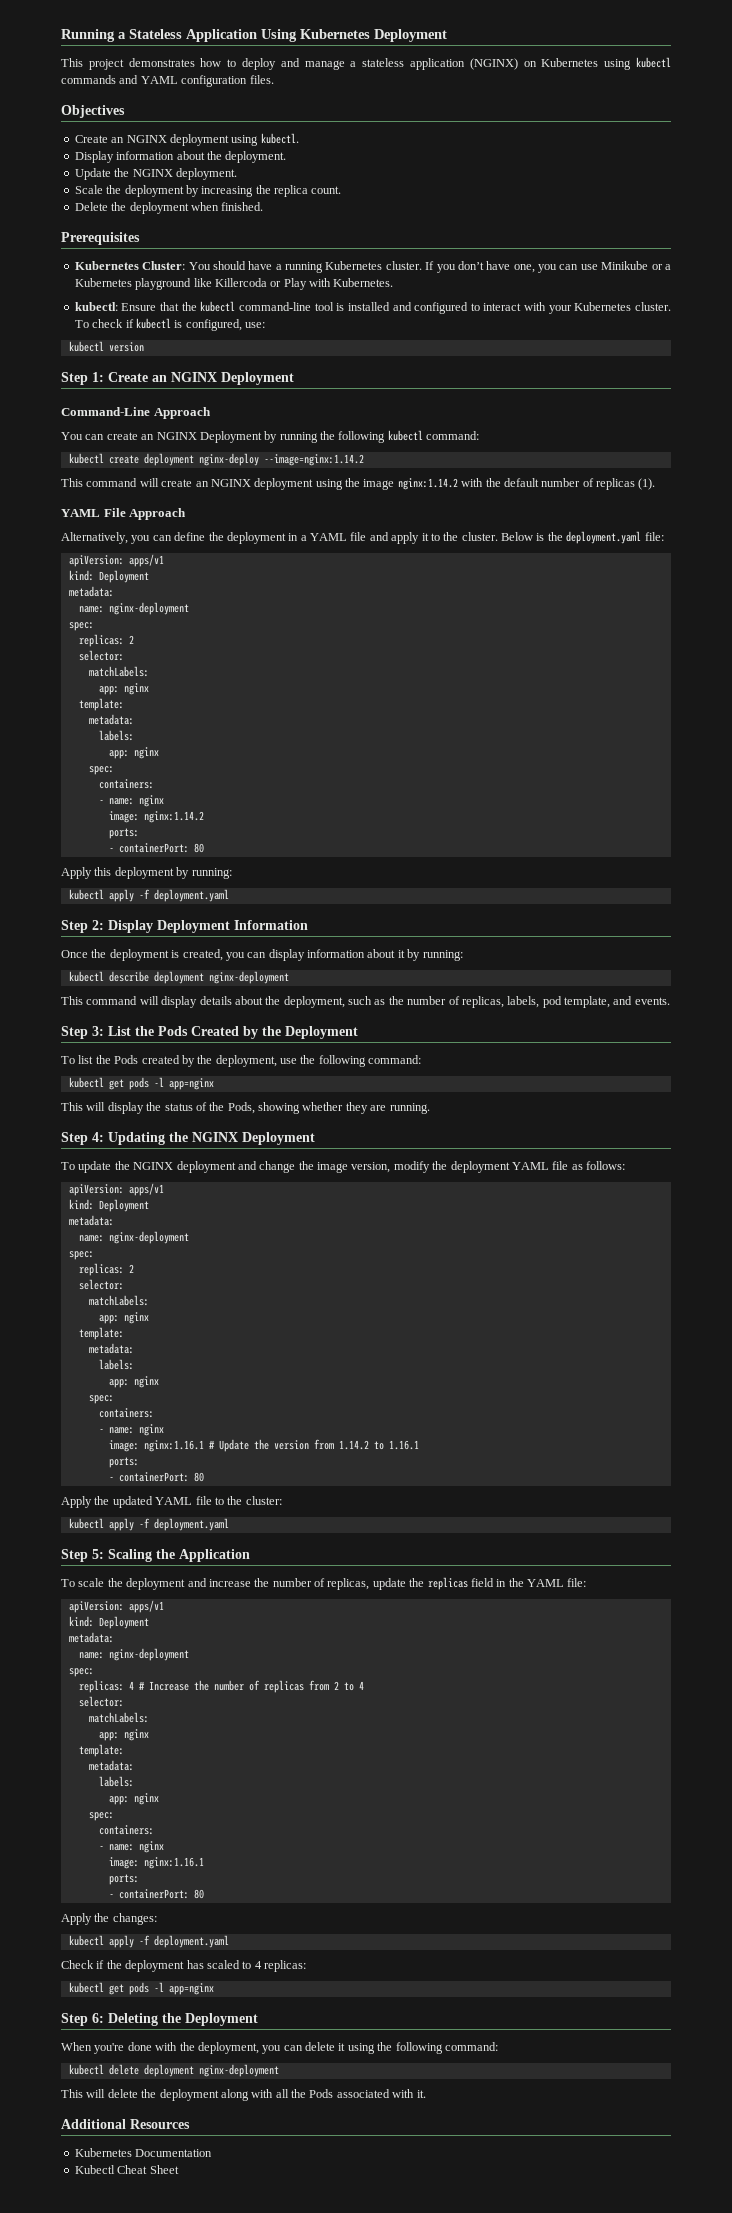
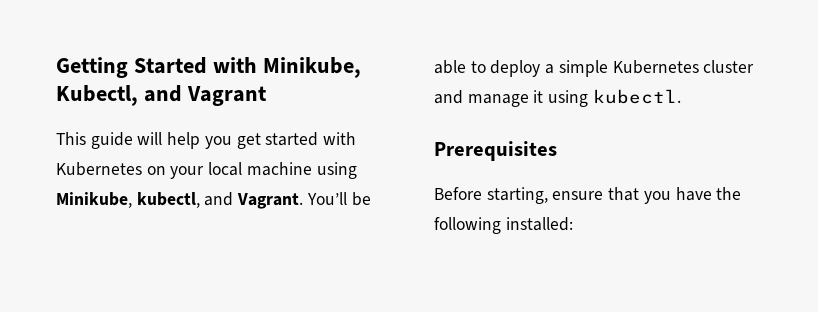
[61,29,447,42] [61,57,671,70] [61,75,274,87] [61,105,125,118] [74,133,299,146] [74,151,287,163] [74,168,237,180] [74,185,342,197] [74,202,264,214] [61,232,140,245] [74,261,672,273] [74,278,394,290] [74,301,671,314] [74,318,265,331] [68,341,144,352] [61,372,294,385] [61,407,211,419] [61,430,480,443] [68,453,364,466] [61,478,656,490] [61,508,187,520] [61,531,664,544] [68,554,164,567] [68,570,149,583] [68,586,114,597] [78,602,189,615] [68,622,94,631] [78,634,134,647] [78,650,124,661] [88,666,149,677] [98,683,149,695] [78,698,124,711] [88,714,134,725] [98,730,134,741] [108,747,159,759] [88,766,114,775] [98,779,154,789] [98,795,164,807] [108,811,204,823] [108,828,139,839] [108,843,204,853] [61,867,232,879] [68,889,229,902] [61,920,308,933] [61,949,463,961] [68,971,289,984] [61,996,670,1008] [61,1026,358,1039] [61,1055,422,1067] [68,1077,214,1090] [61,1102,430,1114] [61,1132,315,1145] [61,1161,625,1173] [68,1183,164,1196] [68,1199,149,1212] [68,1215,114,1226] [78,1231,189,1244] [68,1251,94,1260] [78,1263,134,1276] [78,1279,124,1290] [88,1295,149,1306] [98,1312,149,1324] [78,1327,124,1340] [88,1343,134,1354] [98,1359,134,1370] [108,1376,159,1388] [88,1395,114,1404] [98,1408,154,1418] [98,1424,164,1436] [108,1439,419,1452] [108,1457,139,1468] [108,1472,204,1482] [61,1496,282,1508] [68,1518,229,1531] [61,1549,250,1562] [61,1577,587,1590] [68,1600,164,1613] [68,1616,149,1629] [68,1632,114,1643] [78,1648,189,1661] [68,1668,94,1677] [78,1680,364,1693] [78,1696,124,1707] [88,1712,149,1723] [98,1729,149,1741] [78,1744,124,1757] [88,1760,134,1771] [98,1776,134,1787] [108,1793,159,1805] [88,1812,114,1821] [98,1825,154,1835] [98,1841,164,1853] [108,1857,204,1869] [108,1874,139,1885] [108,1889,204,1899] [61,1913,157,1925] [68,1935,229,1948] [61,1960,306,1972] [68,1982,214,1995] [61,2013,258,2026] [61,2042,498,2054] [68,2064,279,2077] [61,2089,426,2101] [61,2119,190,2129] [74,2148,213,2157] [74,2165,179,2174] Running a Stateless Application Using Kubernetes Deployment // This project demonstrates how to deploy and manage a stateless application (NGINX) on Kubernetes using kubectl commands and YAML configuration files. // Objectives // Create an NGINX deployment using kubectl. // Display information about the deployment. // Update the NGINX deployment. // Scale the deployment by increasing the replica count. // Delete the deployment when finished. // Prerequisites // Kubernetes Cluster: You should have a running Kubernetes cluster. If you don’t have one, you can use Minikube or a Kubernetes playground like Killercoda or Play with Kubernetes. // kubectl: Ensure that the kubectl command-line tool is installed and configured to interact with your Kubernetes cluster. To check if kubectl is configured, use: // kubectl version // Step 1: Create an NGINX Deployment // Command-Line Approach // You can create an NGINX Deployment by running the following kubectl command: // kubectl create deployment nginx-deploy --image=nginx:1.14.2 // This command will create an NGINX deployment using the image nginx:1.14.2 with the default number of replicas (1). // YAML File Approach // Alternatively, you can define the deployment in a YAML file and apply it to the cluster. Below is the deployment.yaml file: // apiVersion: apps/v1 // kind: Deployment // metadata: // name: nginx-deployment // spec: // replicas: 2 // selector: // matchLabels: // app: nginx // template: // metadata: // labels: // app: nginx // spec: // containers: // - name: nginx // image: nginx:1.14.2 // ports: // - containerPort: 80 // Apply this deployment by running: // kubectl apply -f deployment.yaml // Step 2: Display Deployment Information // Once the deployment is created, you can display information about it by running: // kubectl describe deployment nginx-deployment // This command will display details about the deployment, such as the number of replicas, labels, pod template, and events. // Step 3: List the Pods Created by the Deployment // To list the Pods created by the deployment, use the following command: // kubectl get pods -l app=nginx // This will display the status of the Pods, showing whether they are running. // Step 4: Updating the NGINX Deployment // To update the NGINX deployment and change the image version, modify the deployment YAML file as follows: // apiVersion: apps/v1 // kind: Deployment // metadata: // name: nginx-deployment // spec: // replicas: 2 // selector: // matchLabels: // app: nginx // template: // metadata: // labels: // app: nginx // spec: // containers: // - name: nginx // image: nginx:1.16.1 # Update the version from 1.14.2 to 1.16.1 // ports: // - containerPort: 80 // Apply the updated YAML file to the cluster: // kubectl apply -f deployment.yaml // Step 5: Scaling the Application // To scale the deployment and increase the number of replicas, update the replicas field in the YAML file: // apiVersion: apps/v1 // kind: Deployment // metadata: // name: nginx-deployment // spec: // replicas: 4 # Increase the number of replicas from 2 to 4 // selector: // matchLabels: // app: nginx // template: // metadata: // labels: // app: nginx // spec: // containers: // - name: nginx // image: nginx:1.16.1 // ports: // - containerPort: 80 // Apply the changes: // kubectl apply -f deployment.yaml // Check if the deployment has scaled to 4 replicas: // kubectl get pods -l app=nginx // Step 6: Deleting the Deployment // When you're done with the deployment, you can delete it using the following command: // kubectl delete deployment nginx-deployment // This will delete the deployment along with all the Pods associated with it. // Additional Resources // Kubernetes Documentation // Kubectl Cheat Sheet -> [56,57,361,78] [56,85,267,106] [56,132,357,149] [56,162,357,179] [56,192,371,209] [434,60,755,77] [434,89,681,107] [434,141,557,161] [434,187,742,204] [434,217,573,234] Getting Started with Minikube, Kubectl, and Vagrant // This guide will help you get started with Kubernetes on your local machine using Minikube, kubectl, and Vagrant. You’ll be able to deploy a simple Kubernetes cluster and manage it using kubectl. // Prerequisites // Before starting, ensure that you have the following installed:

